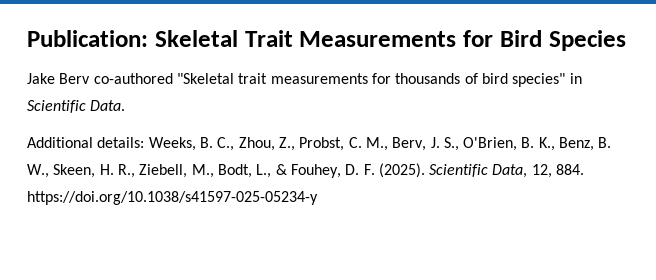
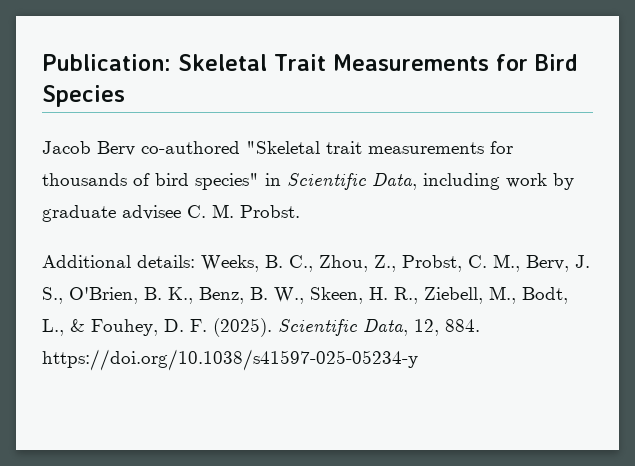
[27,73,55,84] Jake -> [42,141,91,154] Jacob
[90,100,126,111] Data. -> [372,173,574,190] [42,204,300,222] Data, including work by graduate advisee C. M. Probst.

